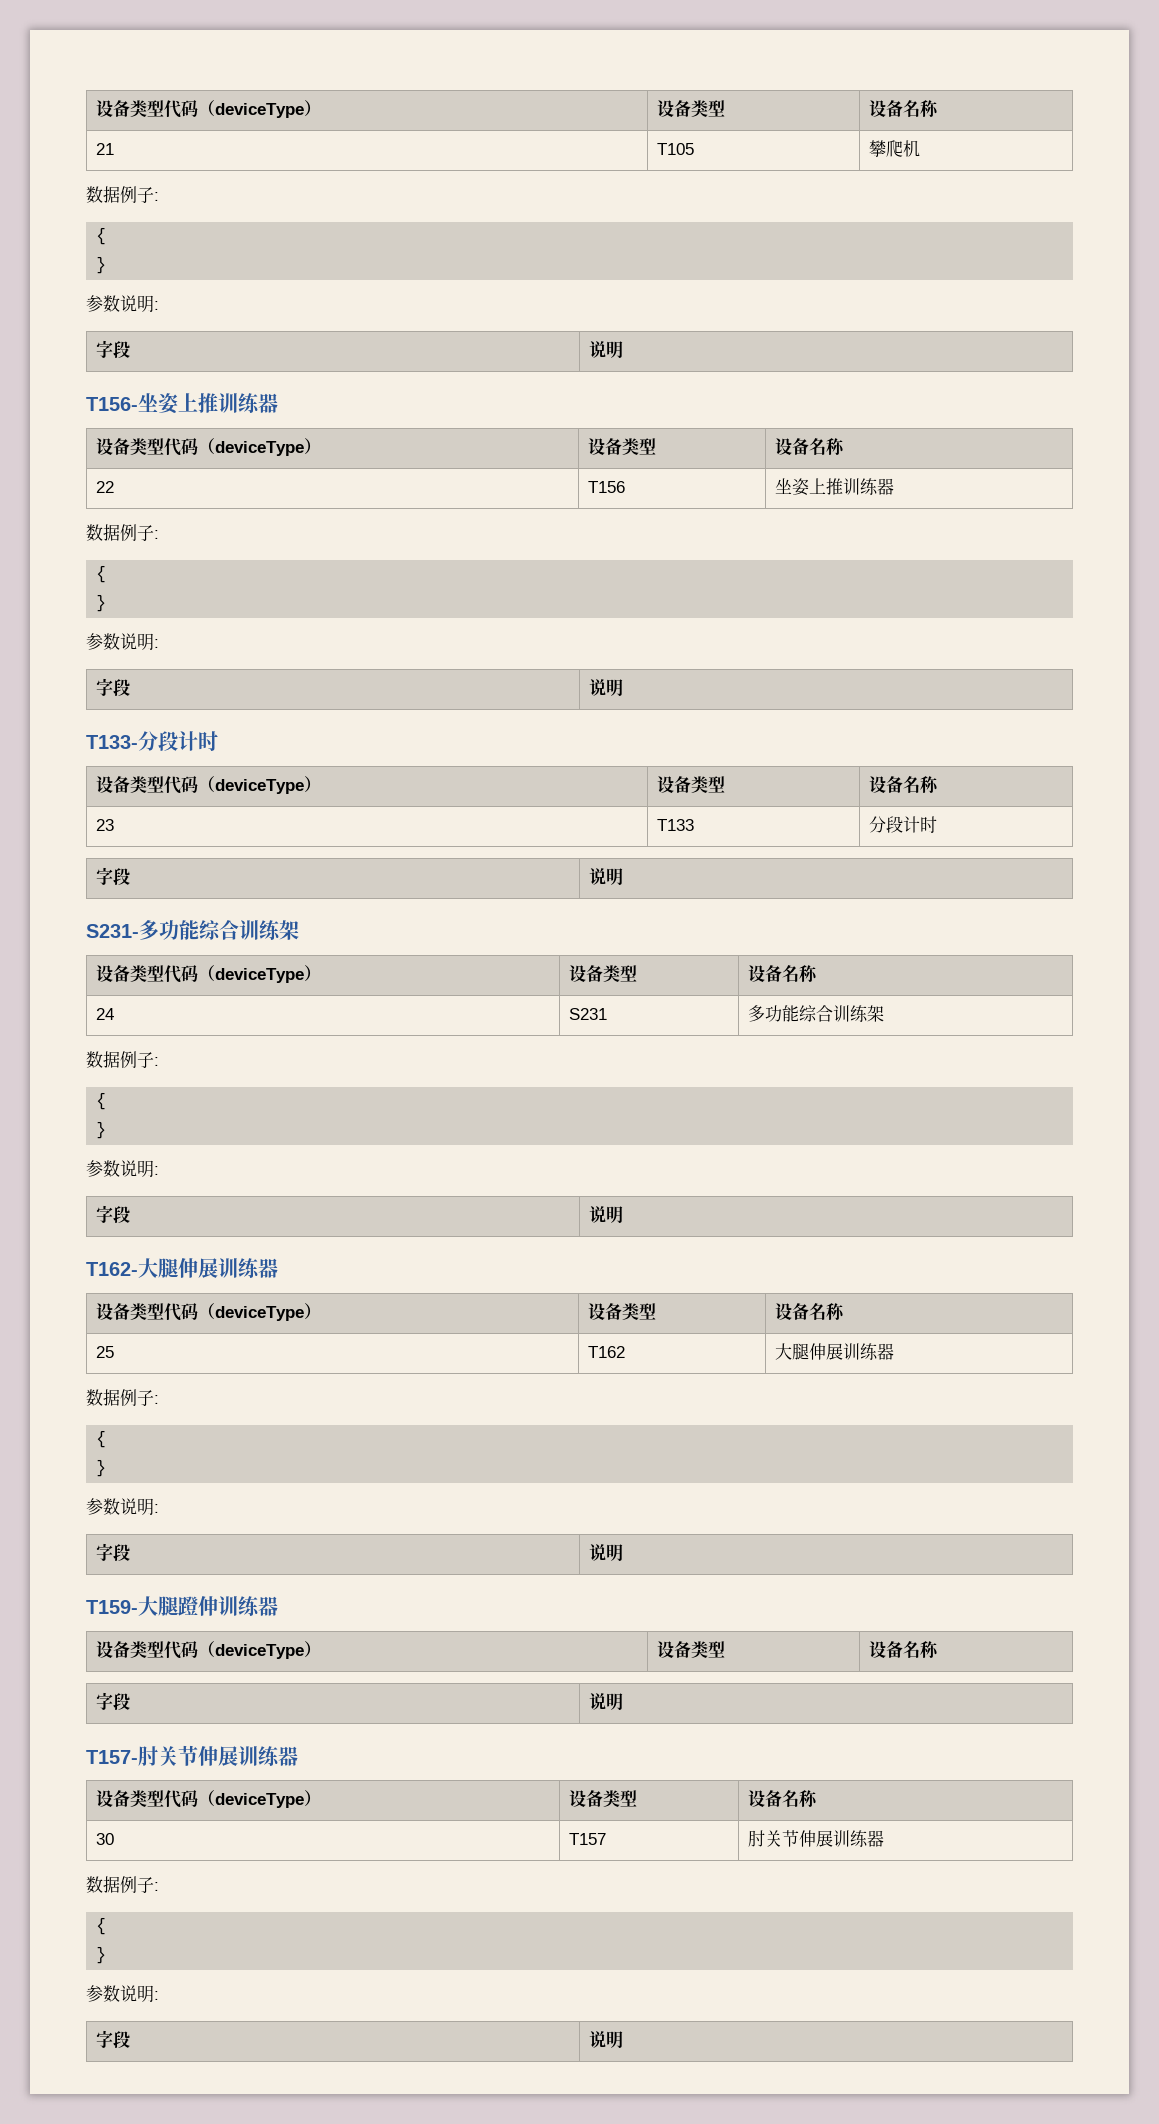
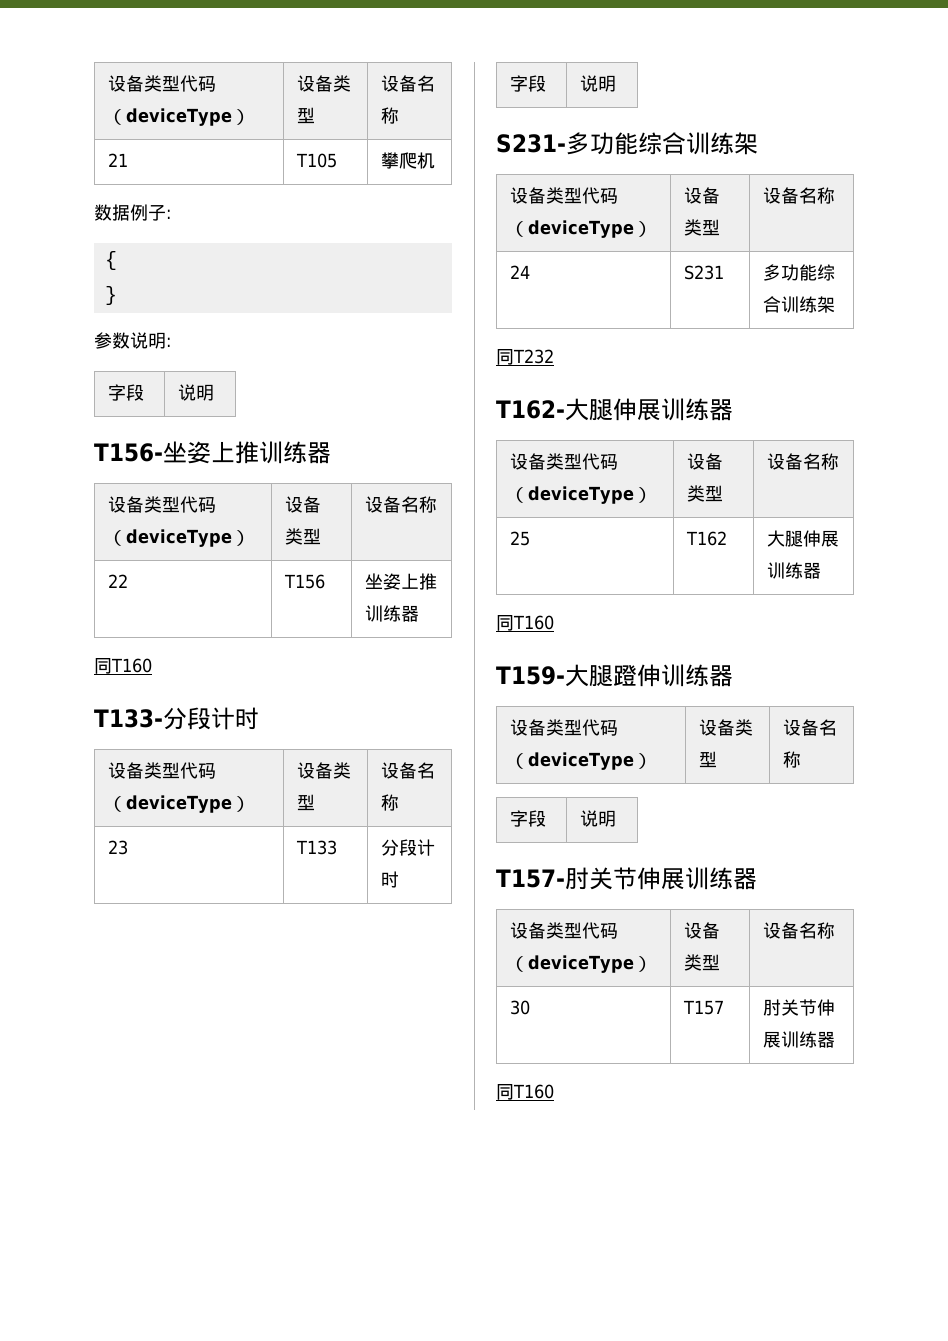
[86,524,159,541] [96,565,107,583] [96,594,107,612] [86,633,159,651] [95,678,130,696] [588,679,623,696] 数据例子: // { // } // 参数说明: // 字段 | 说明 -> [94,658,152,674] 同T160
[86,1051,159,1068] [96,1092,107,1110] [96,1121,107,1139] [86,1160,159,1178] [95,1205,130,1223] [588,1206,623,1223] 数据例子: // { // } // 参数说明: // 字段 | 说明 -> [496,349,554,365] 同T232
[86,1389,159,1406] [96,1430,107,1448] [96,1459,107,1477] [86,1498,159,1516] [95,1543,130,1561] [588,1544,623,1561] 数据例子: // { // } // 参数说明: // 字段 | 说明 -> [496,615,554,631] 同T160
[86,1876,159,1893] [96,1917,107,1935] [96,1946,107,1964] [86,1985,159,2003] [95,2030,130,2048] [588,2031,623,2048] 数据例子: // { // } // 参数说明: // 字段 | 说明 -> [496,1084,554,1100] 同T160

